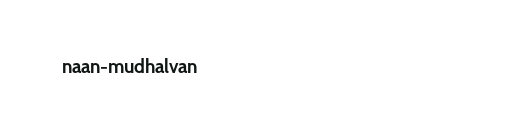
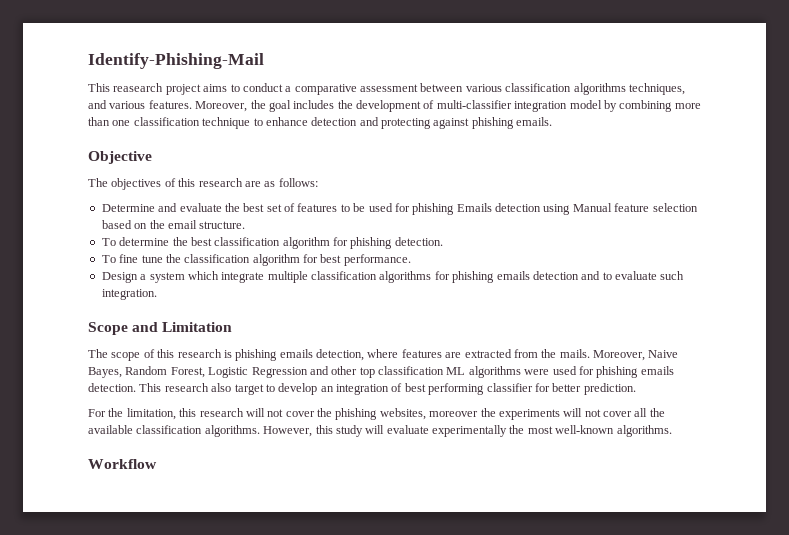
[62,58,197,73] naan-mudhalvan -> [88,53,264,69] [88,83,685,95] [88,100,701,112] [88,117,553,129] [88,151,152,164] [88,178,318,190] [101,203,698,215] [101,220,246,229] [101,237,443,249] [101,254,411,266] [101,271,685,283] [101,289,157,300] [88,322,233,335] [88,349,679,361] [88,366,674,378] [88,383,636,395] [88,408,665,420] [88,425,672,437] [88,459,157,469] Identify-Phishing-Mail // This reasearch project aims to conduct a comparative assessment between various classification algorithms techniques, and various features. Moreover, the goal includes the development of multi-classifier integration model by combining more than one classification technique to enhance detection and protecting against phishing emails. // Objective // The objectives of this research are as follows: // Determine and evaluate the best set of features to be used for phishing Emails detection using Manual feature selection based on the email structure. // To determine the best classification algorithm for phishing detection. // To fine tune the classification algorithm for best performance. // Design a system which integrate multiple classification algorithms for phishing emails detection and to evaluate such integration. // Scope and Limitation // The scope of this research is phishing emails detection, where features are extracted from the mails. Moreover, Naive Bayes, Random Forest, Logistic Regression and other top classification ML algorithms were used for phishing emails detection. This research also target to develop an integration of best performing classifier for better prediction. // For the limitation, this research will not cover the phishing websites, moreover the experiments will not cover all the available classification algorithms. However, this study will evaluate experimentally the most well-known algorithms. // Workflow

